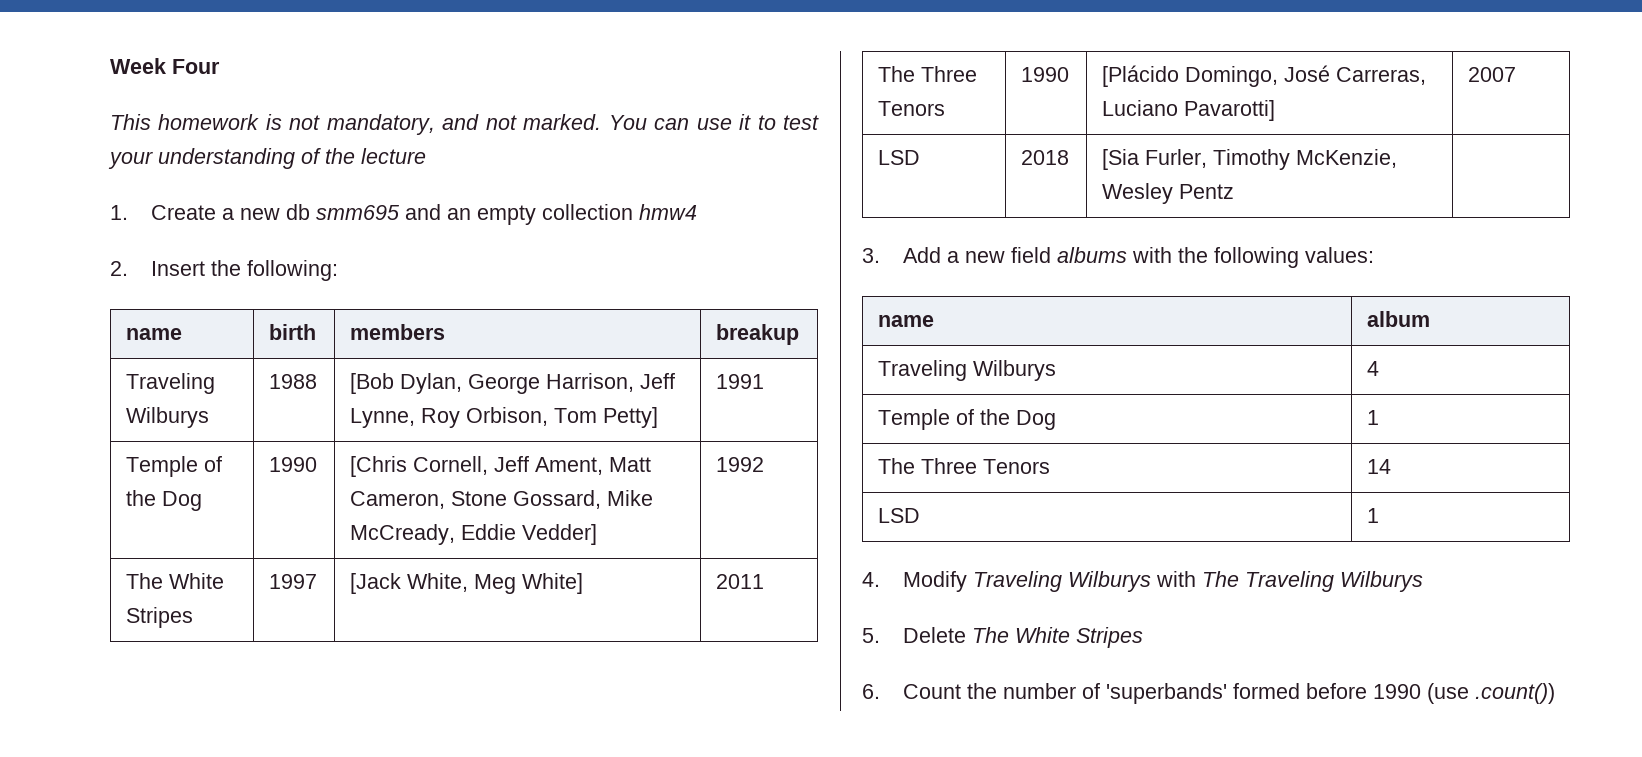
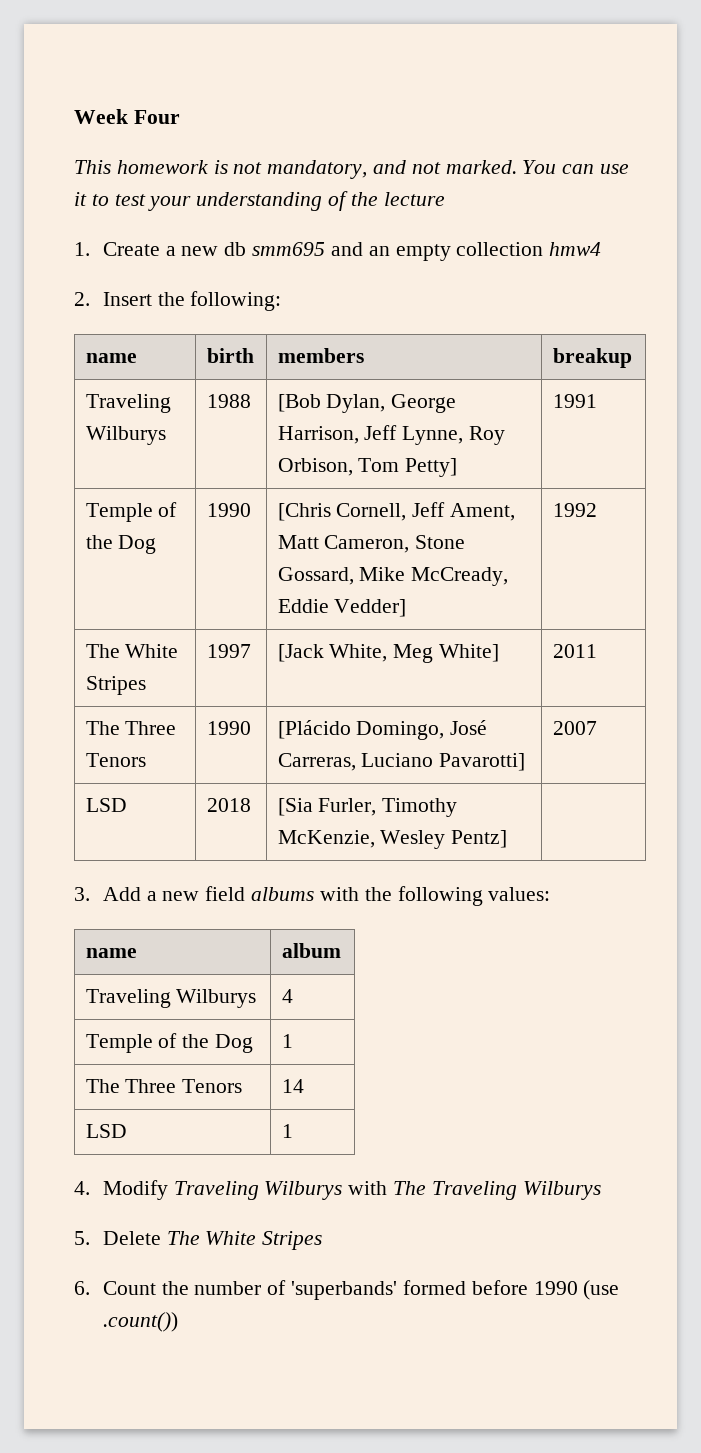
[1179,184,1235,199] Pentz -> [451,830,508,848] Pentz]

